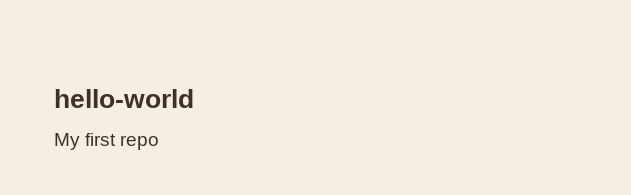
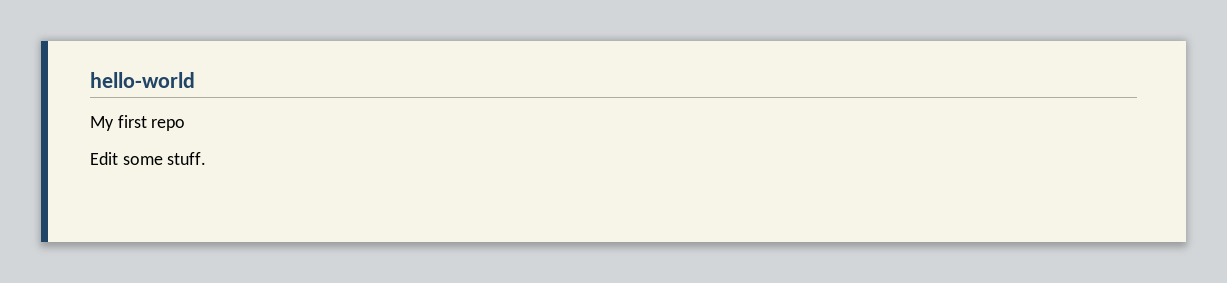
(160, 142) none -> [90,152,207,165] // Edit some stuff.

